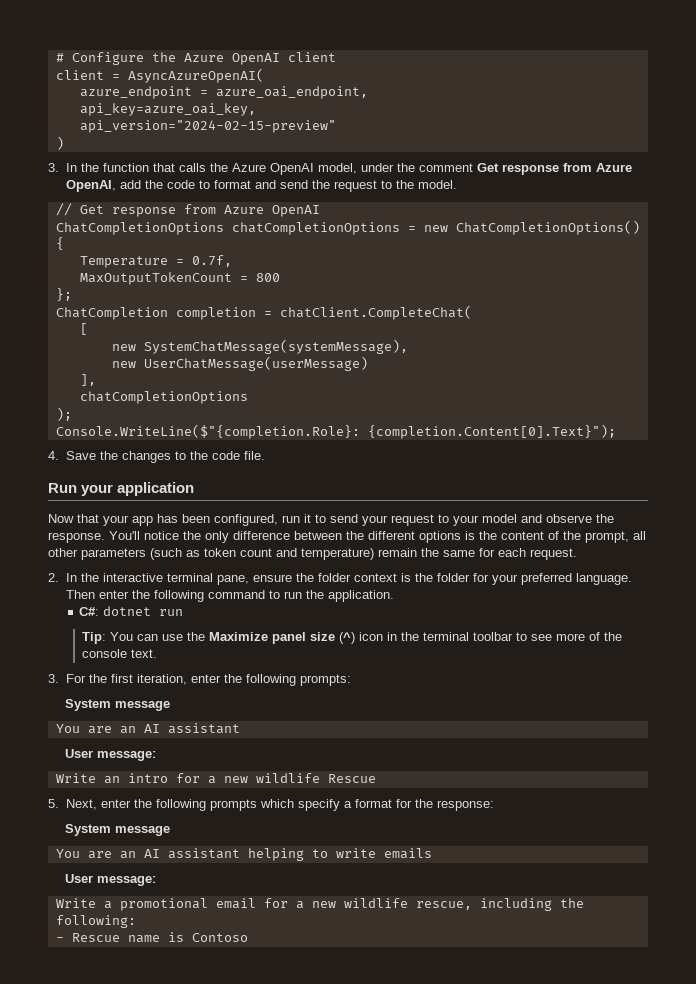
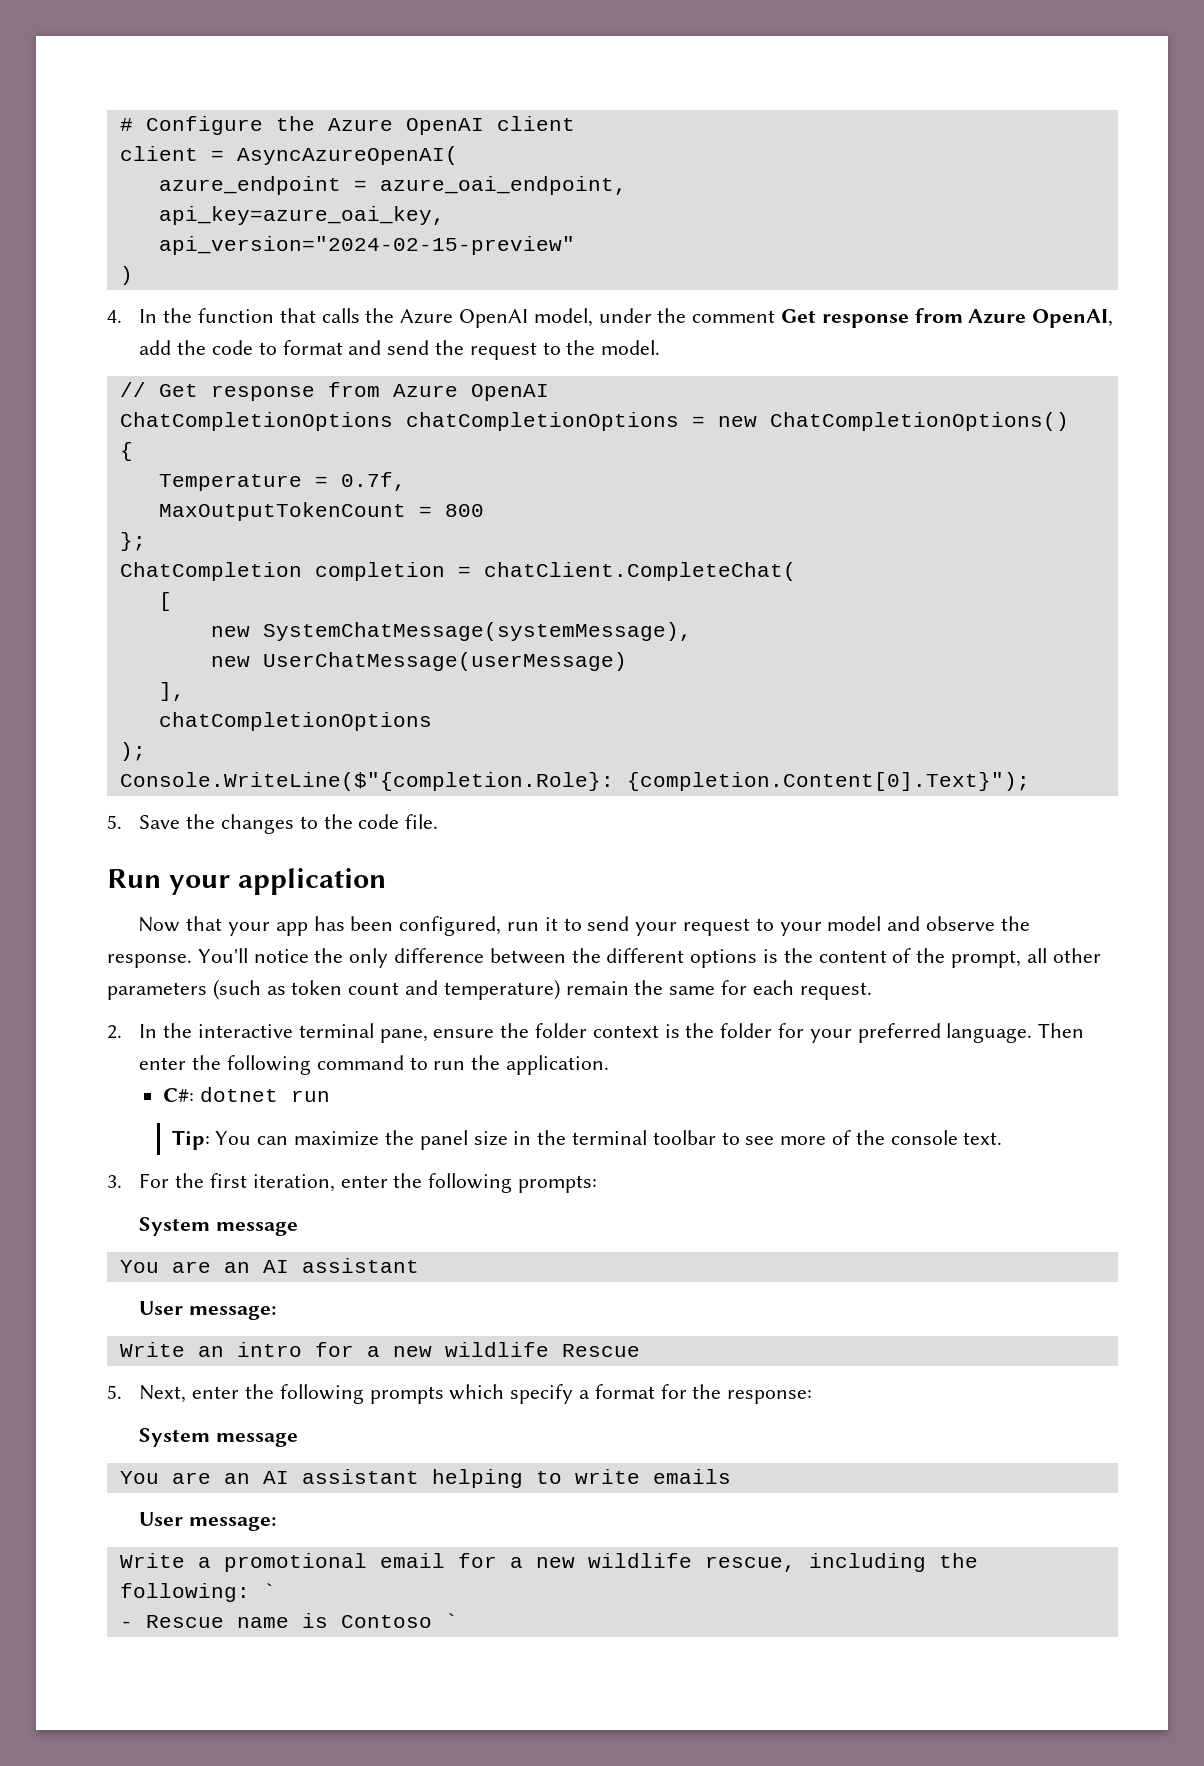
[48,163,59,172] 3. -> [107,310,122,323] 4.
[48,451,59,460] 4. -> [107,815,122,829] 5.
[162,632,384,644] use the Maximize panel size (^) icon -> [294,1130,508,1150] maximize the panel size
(136, 921) none -> [262,1583,276,1598] `
(248, 937) none -> [444,1613,458,1628] `

